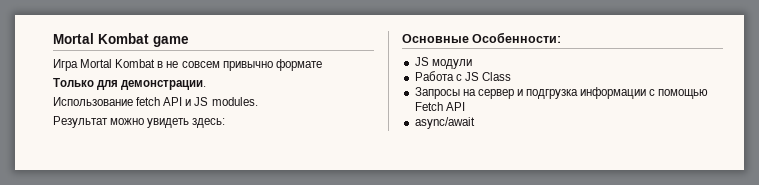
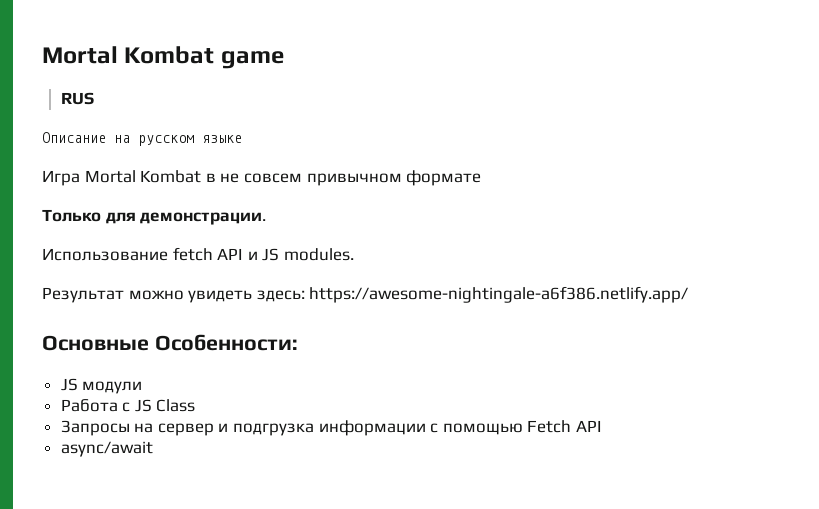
(189, 41) none -> [60,92,94,105] [42,132,242,146] // RUS // Описание на русском языке
[222,61,273,71] привычно -> [306,173,402,186] привычном
(226, 123) none -> [309,286,689,303] https://awesome-nightingale-a6f386.netlify.app/

